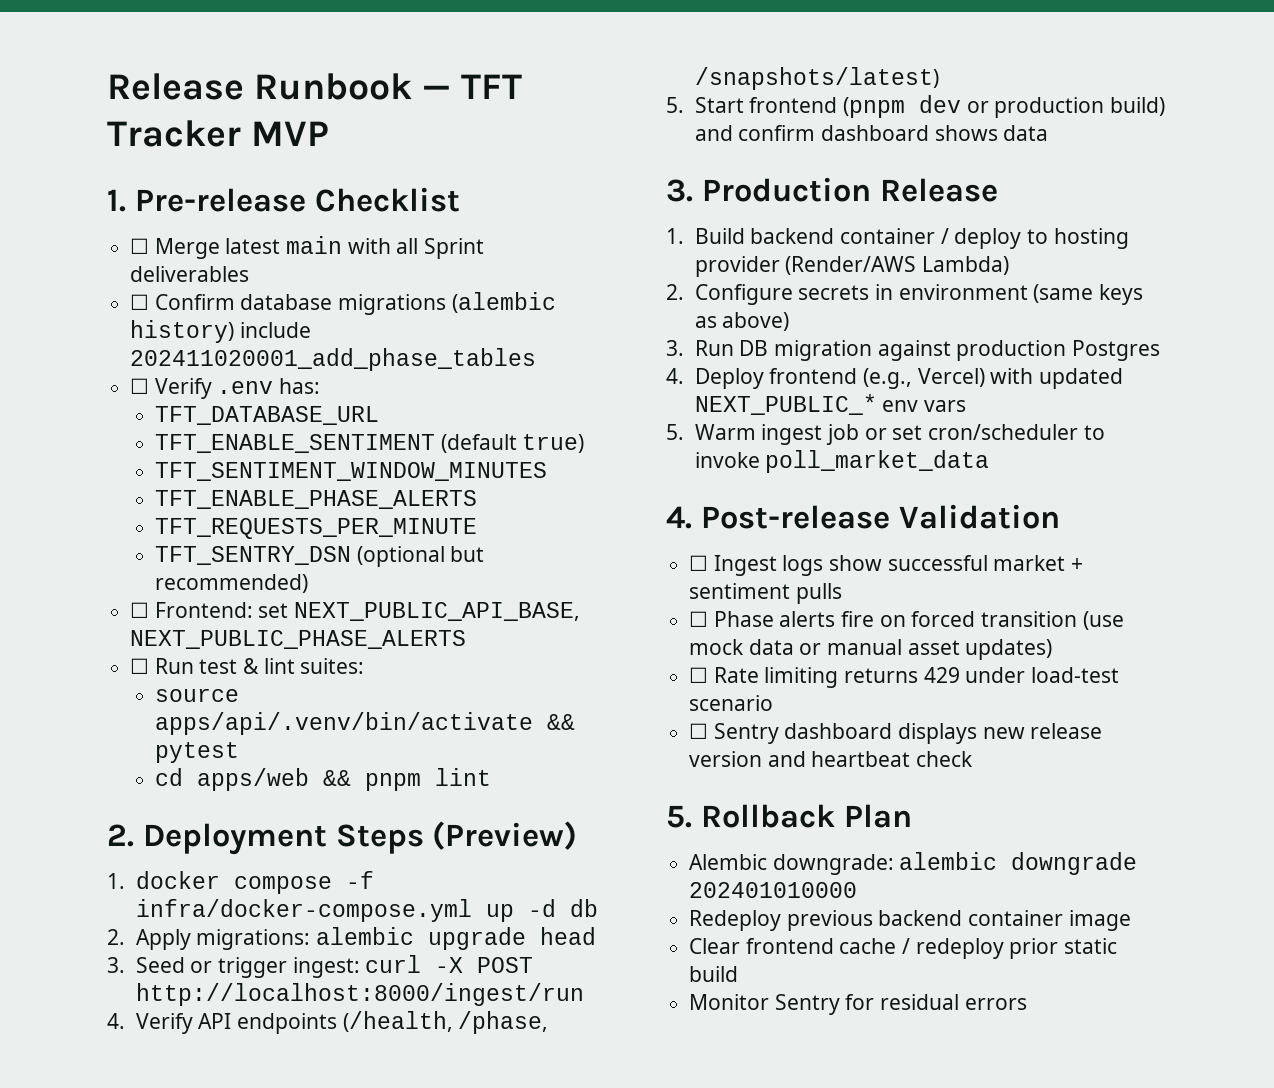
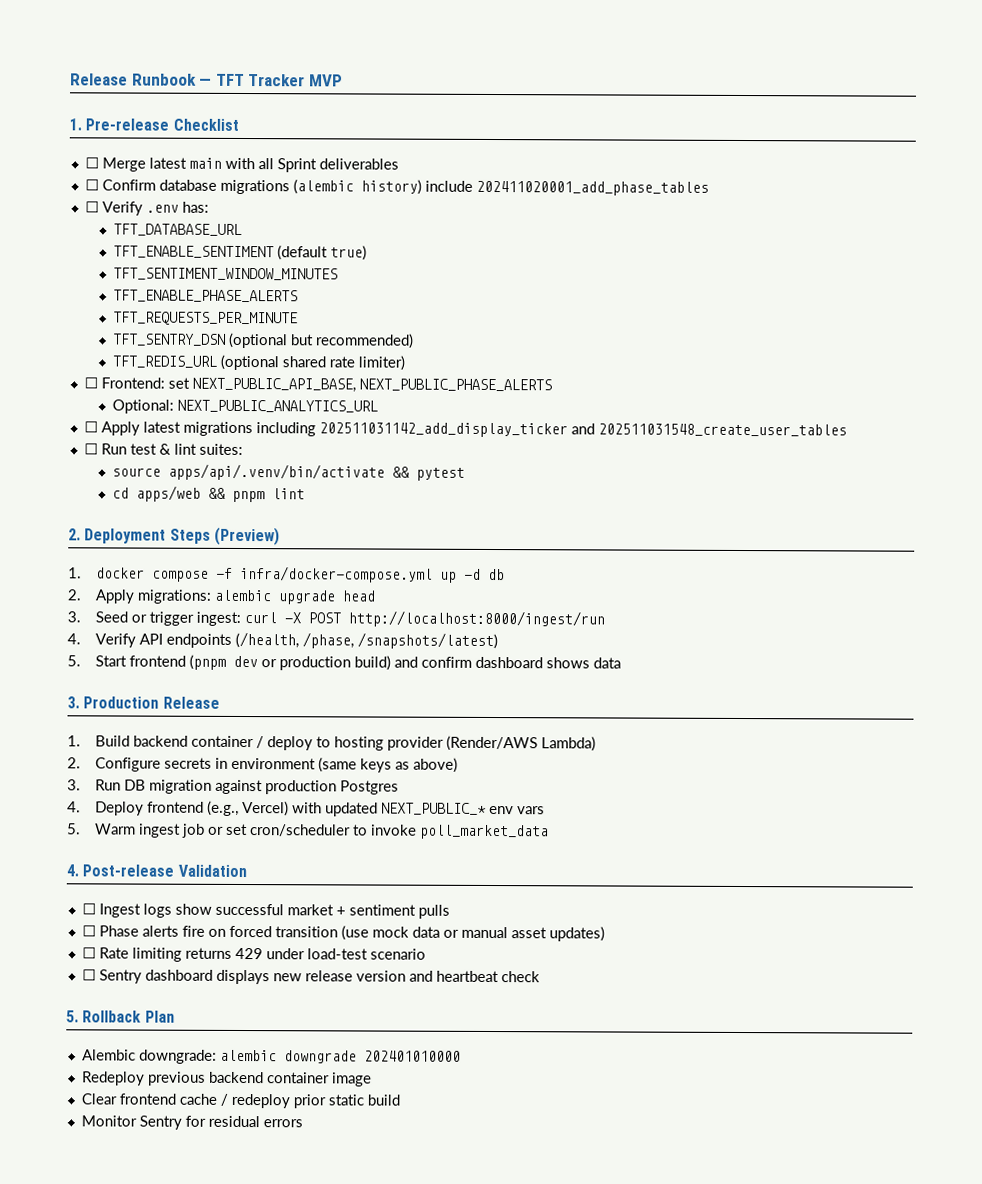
(309, 583) none -> [112,354,406,371] // TFT_REDIS_URL (optional shared rate limiter)
(467, 639) none -> [112,399,379,414] [83,421,847,438] // Optional: NEXT_PUBLIC_ANALYTICS_URL // ☐ Apply latest migrations including 202511031142_add_display_ticker and 202511031548_create_user_tables

